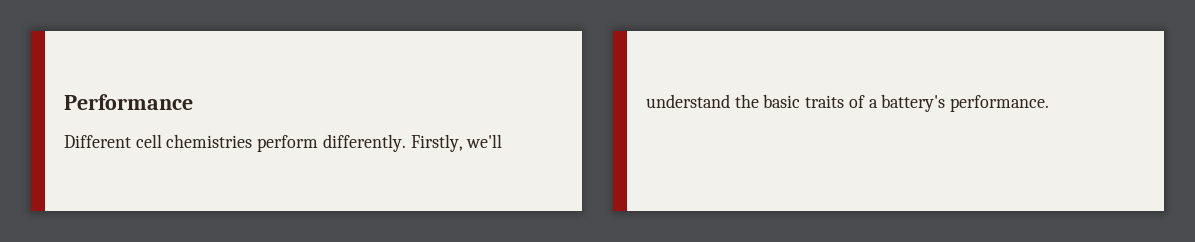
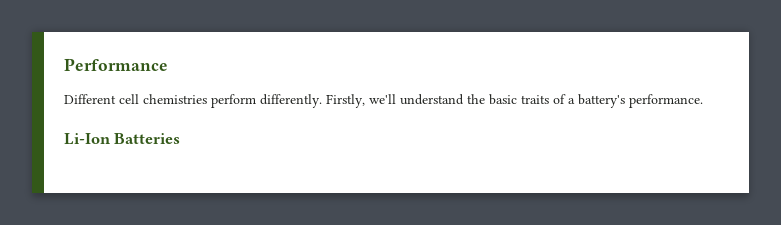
(1050, 103) none -> [64,133,181,145] // Li-Ion Batteries

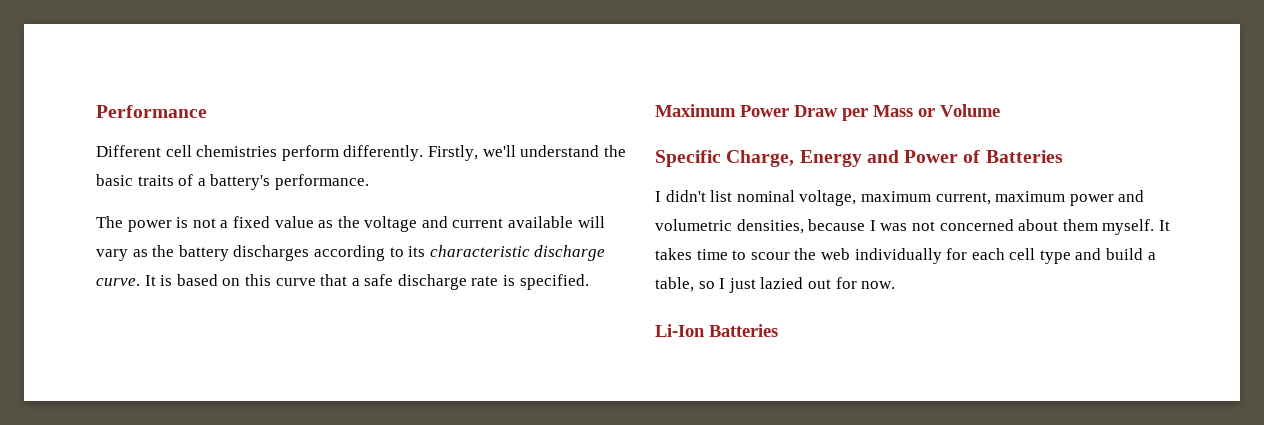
(703, 101) none -> [96,216,605,232] [96,245,606,261] [96,274,589,290] [655,104,1000,121] [655,150,1063,167] [655,190,1145,206] [655,219,1170,235] [655,248,1156,264] [655,277,896,293] // The power is not a fixed value as the voltage and current available will vary as the battery discharges according to its characteristic discharge curve. It is based on this curve that a safe discharge rate is specified. // Maximum Power Draw per Mass or Volume // Specific Charge, Energy and Power of Batteries // I didn't list nominal voltage, maximum current, maximum power and volumetric densities, because I was not concerned about them myself. It takes time to scour the web individually for each cell type and build a table, so I just lazied out for now.

